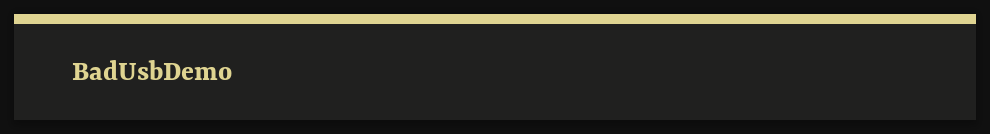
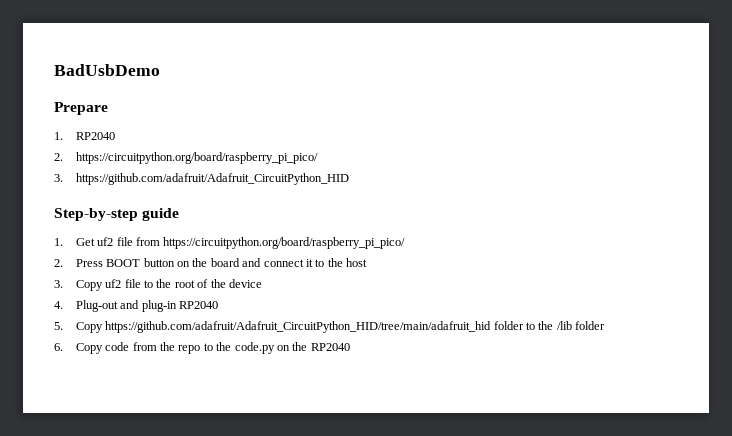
(232, 70) none -> [54,102,108,115] [54,132,115,140] [54,152,318,164] [54,173,349,185] [54,208,180,221] [54,237,406,249] [54,258,368,267] [54,279,262,291] [54,300,219,312] [54,321,606,333] [54,342,350,354] // Prepare // 1. RP2040 // 2. https://circuitpython.org/board/raspberry_pi_pico/ // 3. https://github.com/adafruit/Adafruit_CircuitPython_HID // Step-by-step guide // 1. Get uf2 file from https://circuitpython.org/board/raspberry_pi_pico/ // 2. Press BOOT button on the board and connect it to the host // 3. Copy uf2 file to the root of the device // 4. Plug-out and plug-in RP2040 // 5. Copy https://github.com/adafruit/Adafruit_CircuitPython_HID/tree/main/adafruit_hid folder to the /lib folder // 6. Copy code from the repo to the code.py on the RP2040

